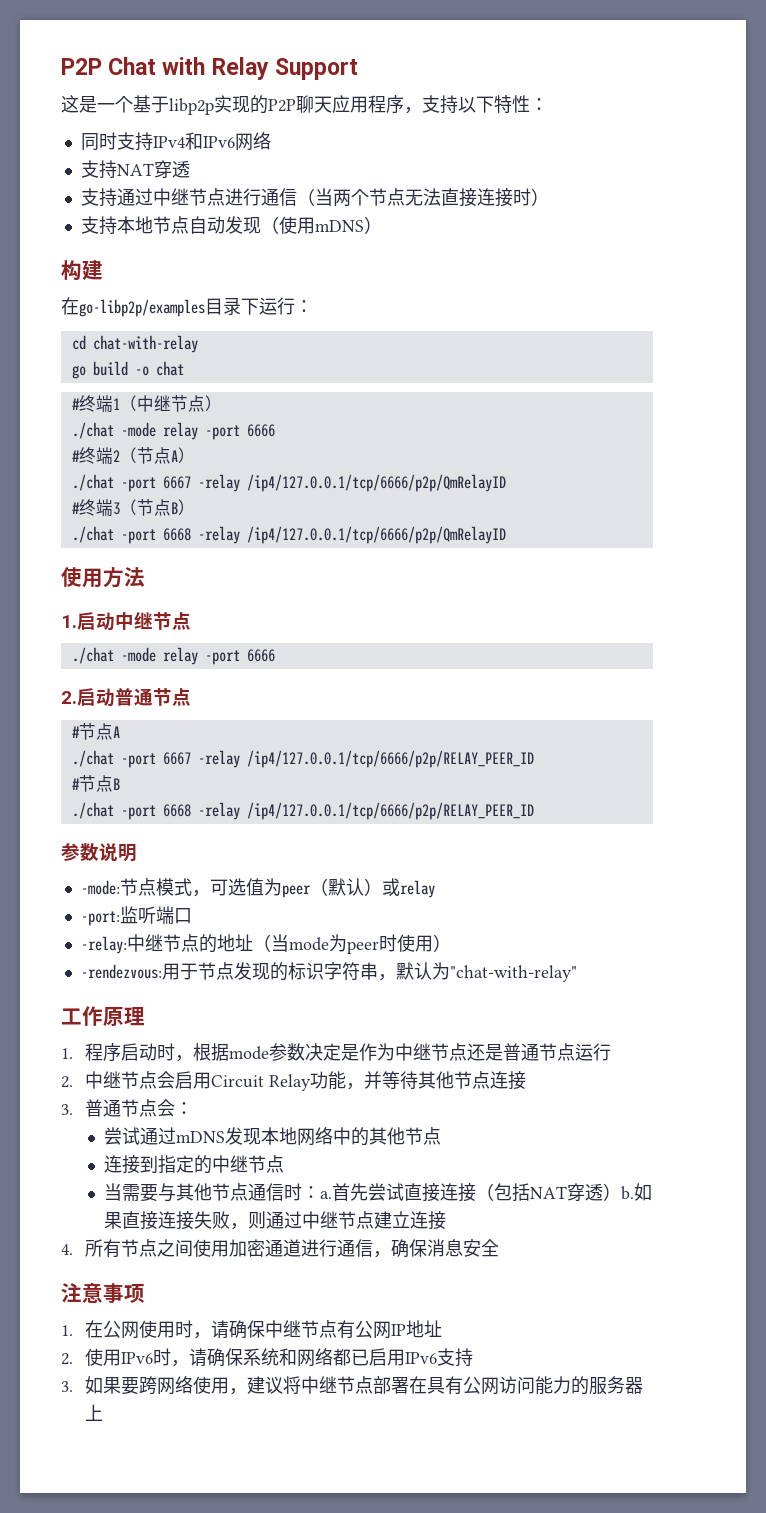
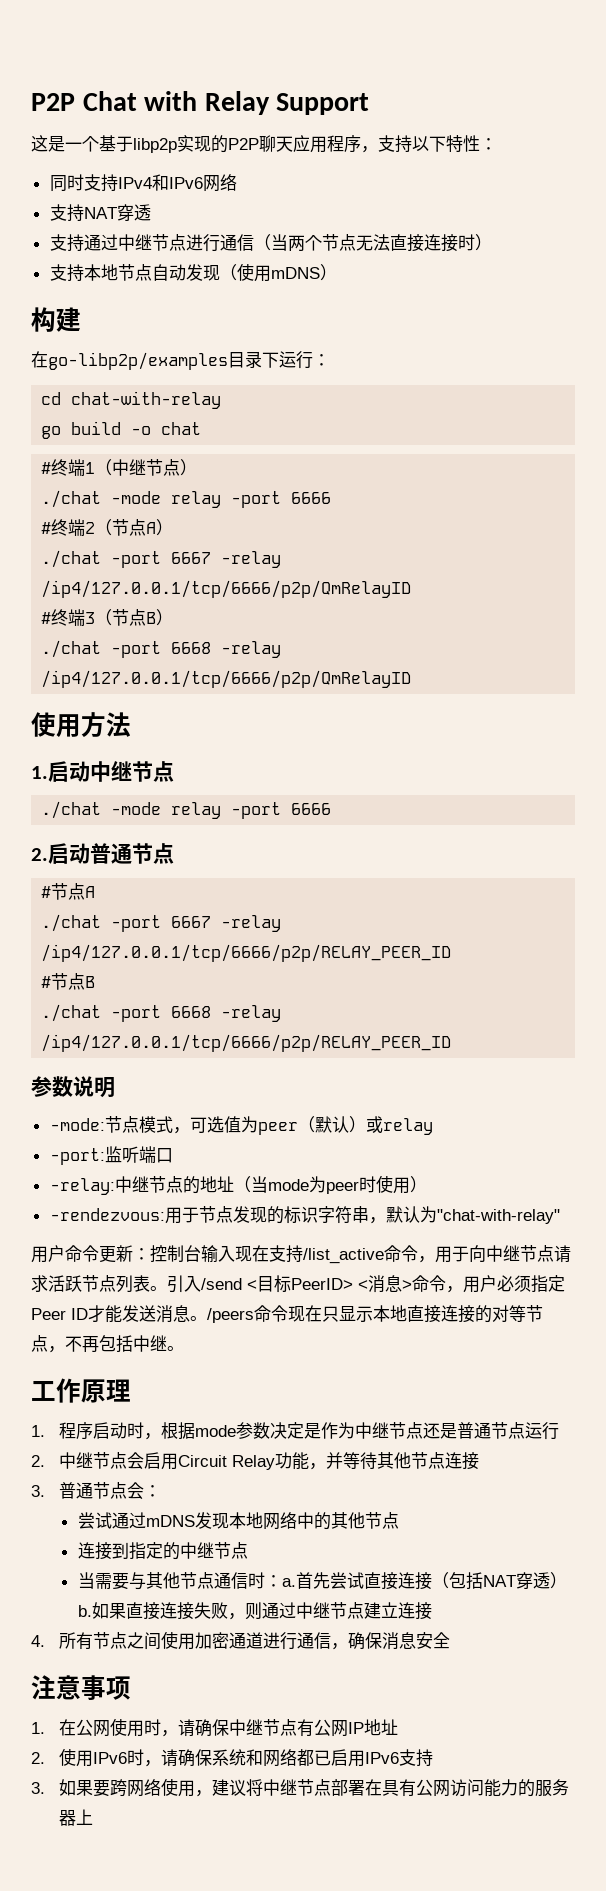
(577, 973) none -> [31,1245,571,1264] [31,1275,565,1293] [31,1305,543,1323] [31,1335,184,1353] // 用户命令更新：控制台输入现在支持/list_active命令，用于向中继节点请求活跃节点列表。引入/send <目标PeerID> <消息>命令，用户必须指定Peer ID才能发送消息。/peers命令现在只显示本地直接连接的对等节点，不再包括中继。

